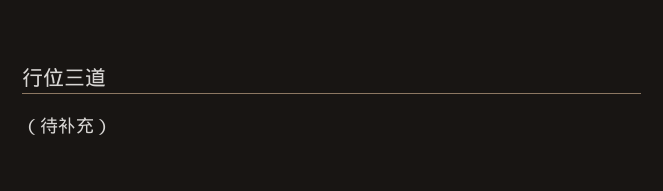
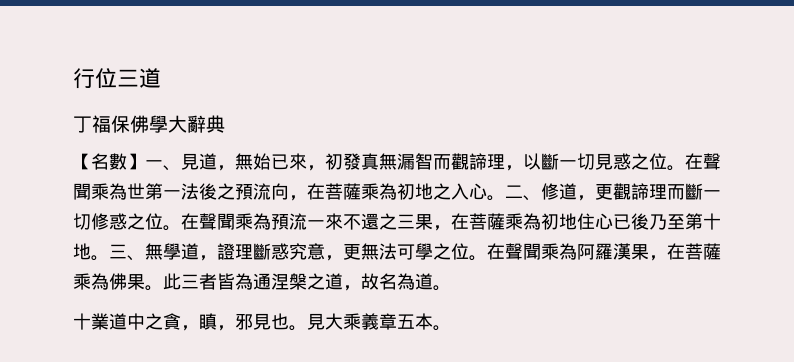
[22,117,112,135] （待补充） -> [73,115,225,133] [73,153,721,171] [73,183,721,201] [73,213,721,231] [73,243,721,261] [73,273,451,291] [73,313,451,331] 丁福保佛學大辭典 // 【名數】一、見道，無始已來，初發真無漏智而觀諦理，以斷一切見惑之位。在聲聞乘為世第一法後之預流向，在菩薩乘為初地之入心。二、修道，更觀諦理而斷一切修惑之位。在聲聞乘為預流一來不還之三果，在菩薩乘為初地住心已後乃至第十地。三、無學道，證理斷惑究意，更無法可學之位。在聲聞乘為阿羅漢果，在菩薩乘為佛果。此三者皆為通涅槃之道，故名為道。 // 十業道中之貪，瞋，邪見也。見大乘義章五本。

